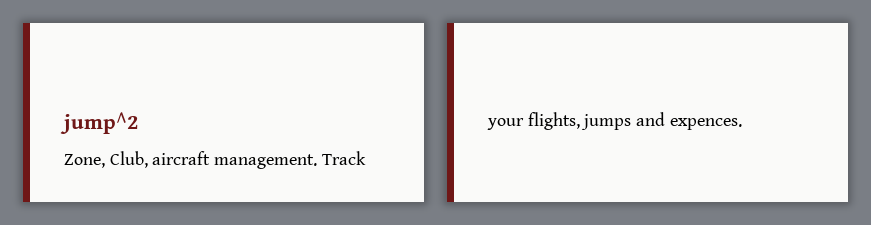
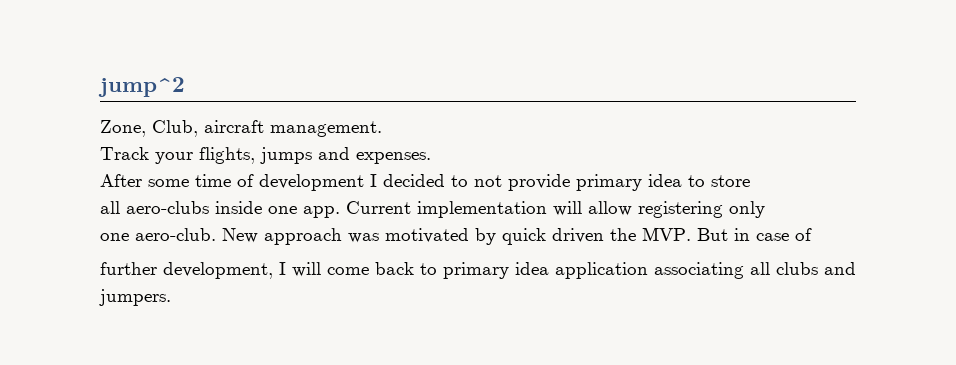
(318, 161) none -> (382, 129) //
[669,118,742,130] expences. -> [356,152,431,164] [100,174,750,191] [100,201,765,218] [100,227,812,245] [100,262,856,279] [99,289,171,306] expenses. // After some time of development I decided to not provide primary idea to store // all aero-clubs inside one app. Current implementation will allow registering only // one aero-club. New approach was motivated by quick driven the MVP. But in case of // further development, I will come back to primary idea application associating all clubs and jumpers.

